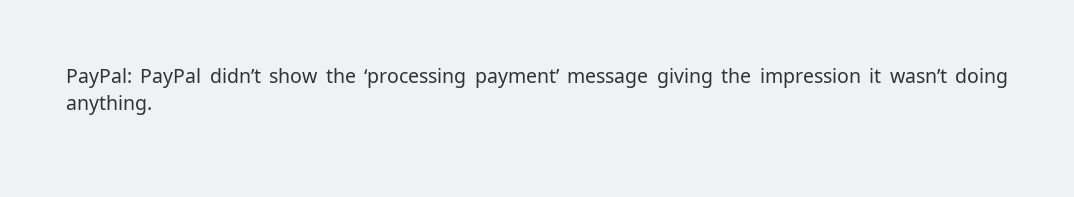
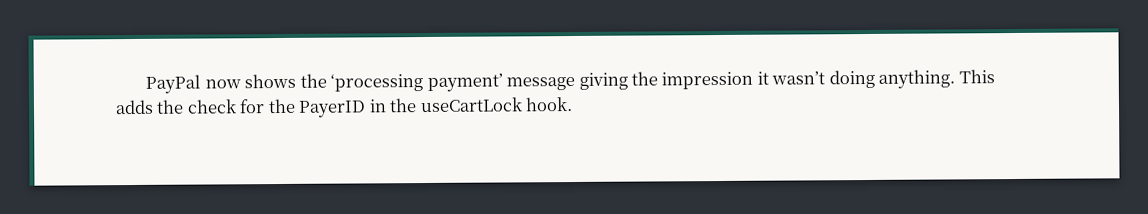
[66,68,319,88] PayPal: PayPal didn’t show -> [145,73,297,94] PayPal now shows
(152, 105) none -> [958,69,995,84] [115,97,574,118] This adds the check for the PayerID in the useCartLock hook.

